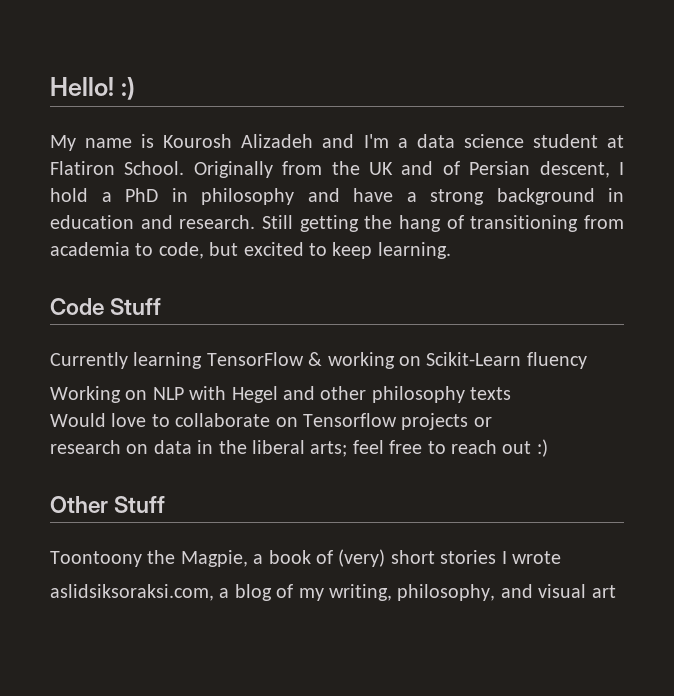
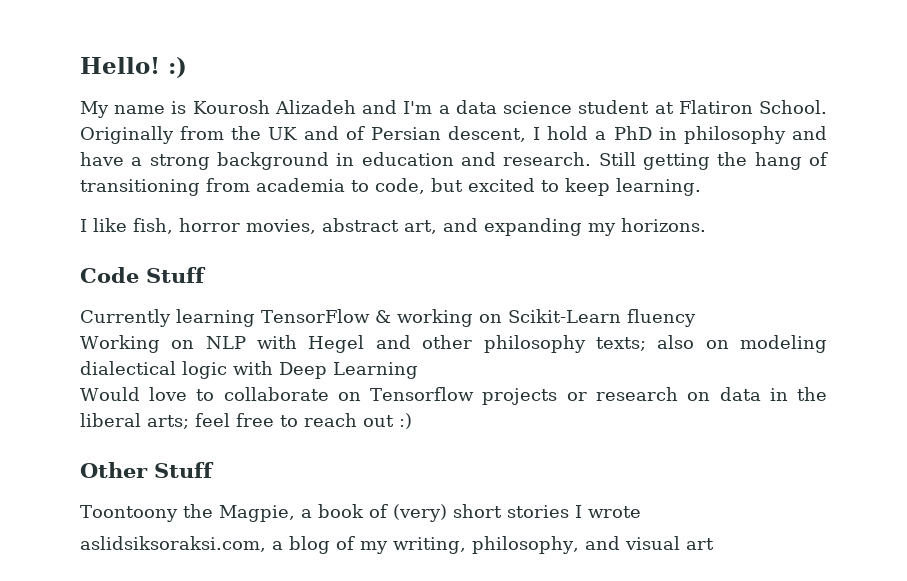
(451, 250) none -> [80,218,706,236] // I like fish, horror movies, abstract art, and expanding my horizons.
[470,387,512,400] texts -> [595,335,828,353] [80,361,418,379] texts; also on modeling dialectical logic with Deep Learning
(492, 422) // -> (587, 396) none

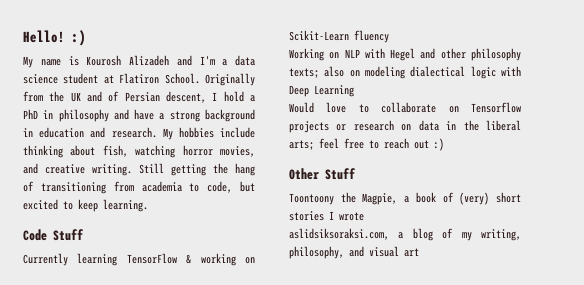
(592, 159) none -> [162,127,255,140] [23,145,256,158] [23,163,132,176] My hobbies include thinking about fish, watching horror movies, and creative writing.
[80,218,706,236] // I like fish, horror movies, abstract art, and expanding my horizons. -> (148, 205) none

